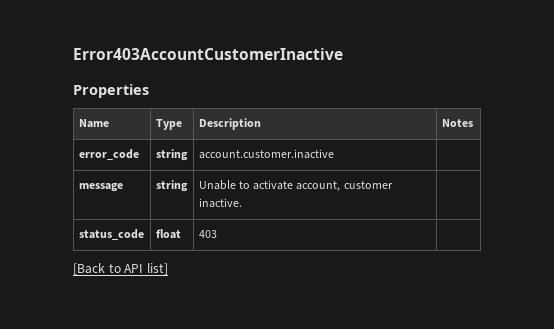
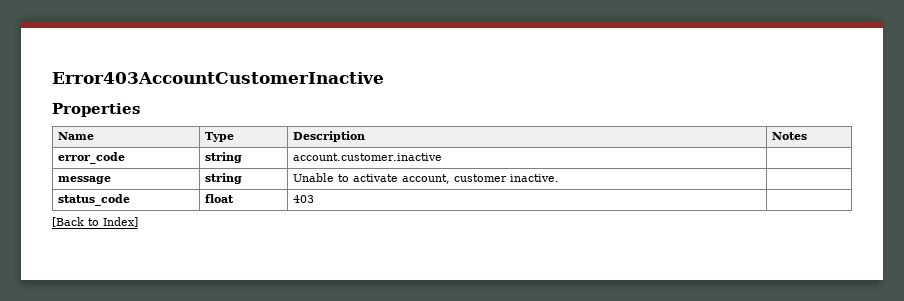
[124,263,168,275] API list] -> [103,217,138,227] Index]

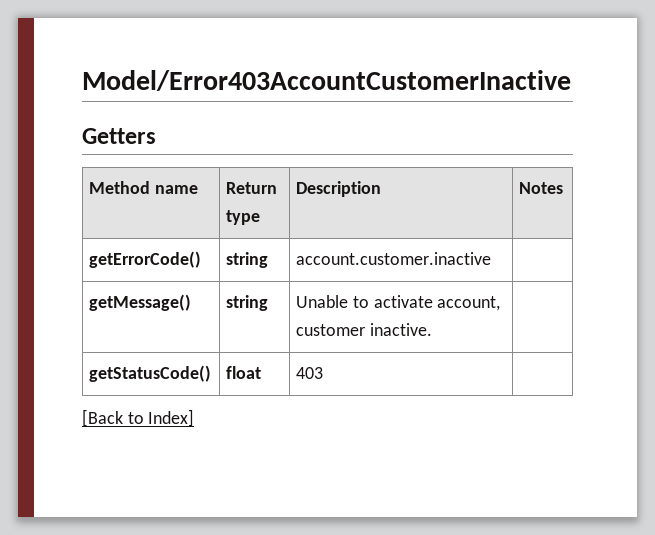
[52,72,384,84] [52,103,140,117] [58,132,95,140] [205,132,235,142] Error403AccountCustomerInactive // Properties // Name | Type -> [82,70,571,91] [82,128,156,144] [89,181,198,194] [226,182,278,194] [226,210,261,225] Model/Error403AccountCustomerInactive // Getters // Method name | Return type
[58,152,126,164] error_code -> [89,251,202,268] getErrorCode()
[58,176,112,184] message -> [89,294,192,311] getMessage()
[58,194,131,206] status_code -> [89,365,212,382] getStatusCode()

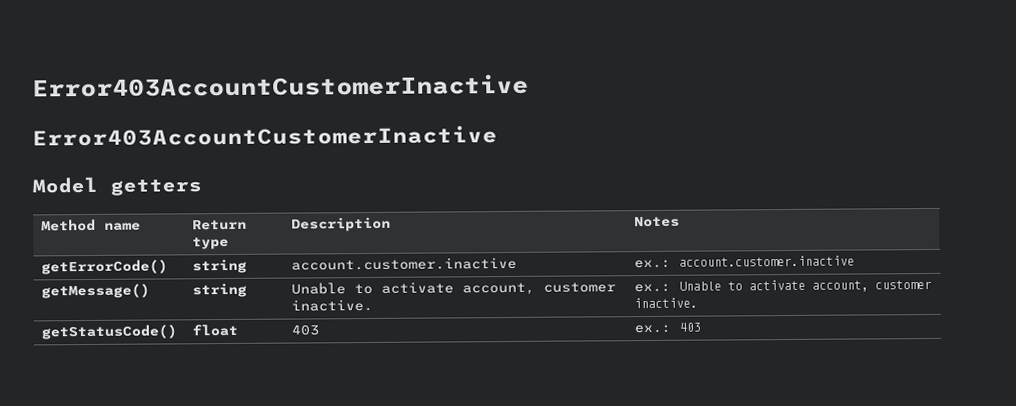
[82,70,571,91] [82,128,156,144] Model/Error403AccountCustomerInactive // Getters -> [32,73,529,98] [32,125,498,147] [32,176,202,196] Error403AccountCustomerInactive // Error403AccountCustomerInactive // Model getters
(492, 258) none -> [633,255,855,269] ex.: account.customer.inactive
(432, 329) none -> [633,279,932,293] [633,297,698,309] ex.: Unable to activate account, customer inactive.
[82,409,195,427] // [Back to Index] -> [633,322,701,334] ex.: 403

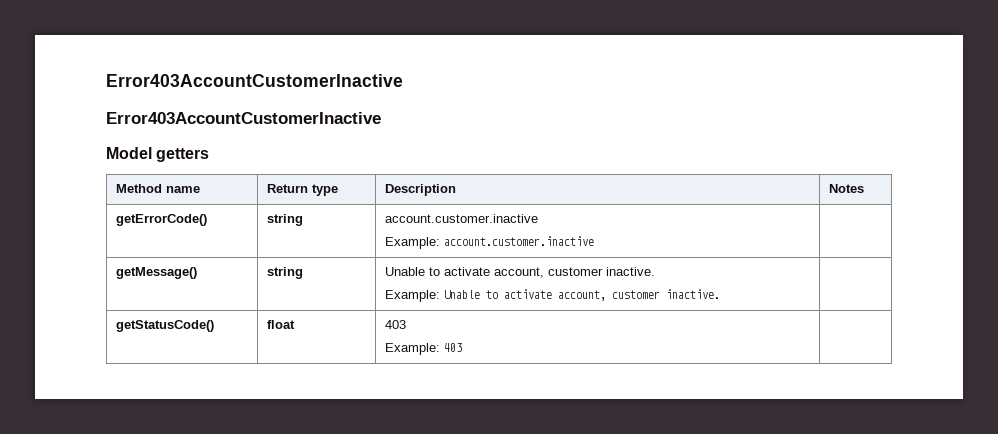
[633,255,855,269] | ex.: account.customer.inactive -> [384,236,594,249] // Example: account.customer.inactive |
[633,279,932,293] [633,297,698,309] | ex.: Unable to activate account, customer inactive. -> [384,289,720,302] // Example: Unable to activate account, customer inactive. |
[633,322,701,334] | ex.: 403 -> [384,343,462,355] // Example: 403 |

